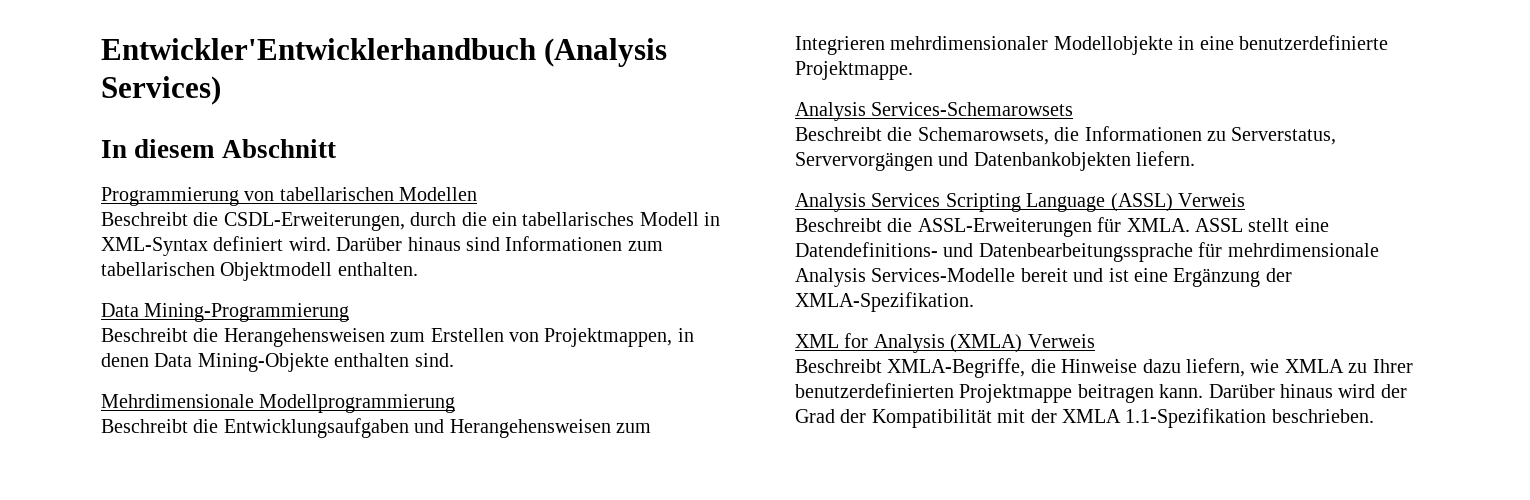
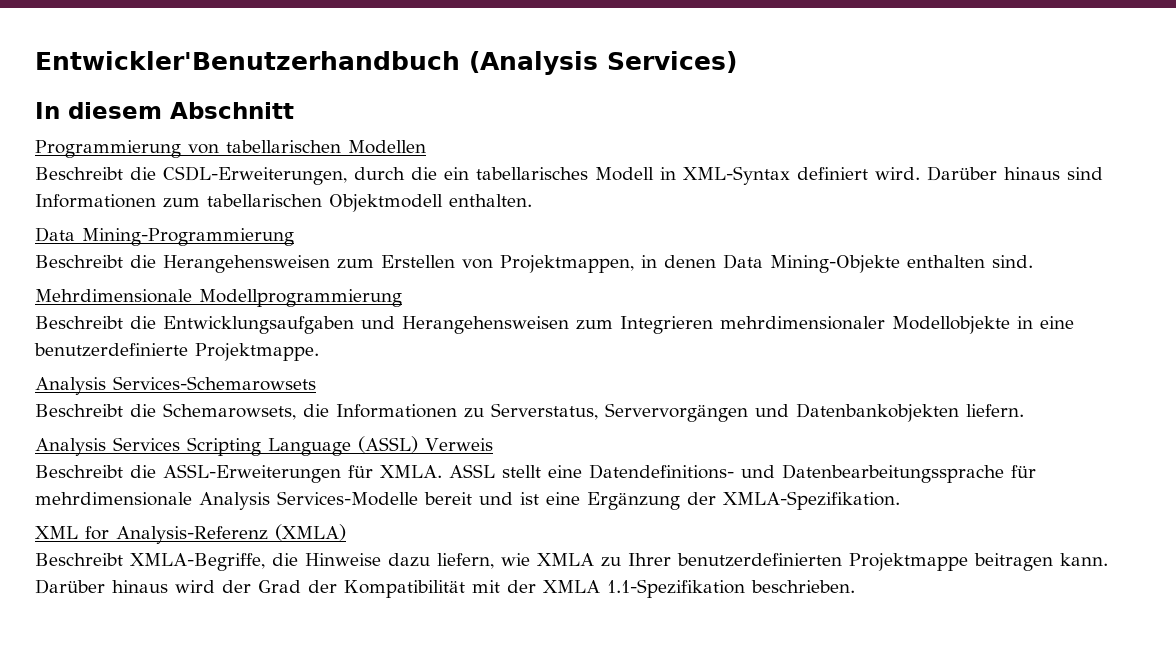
[101,38,536,60] Entwickler'Entwicklerhandbuch -> [35,51,460,70] Entwickler'Benutzerhandbuch
[873,334,945,353] Analysis -> [116,526,268,544] Analysis-Referenz
[1027,334,1095,348] Verweis -> (346, 532) none

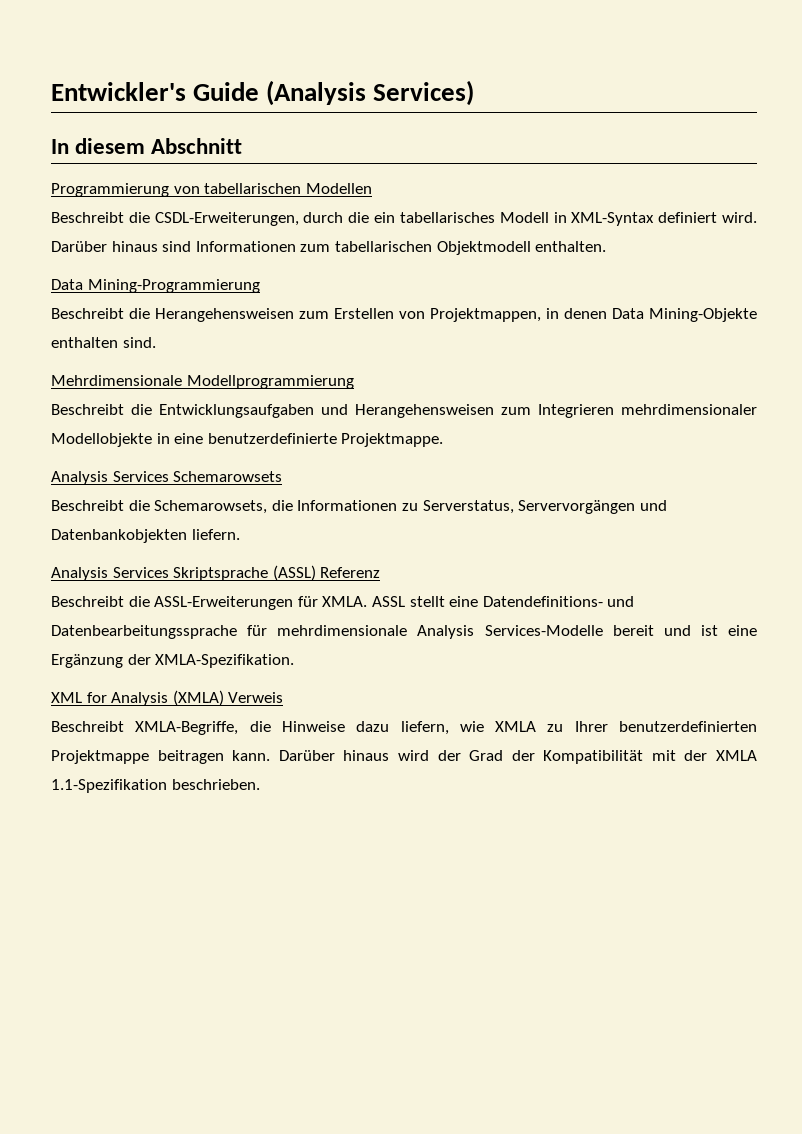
[35,51,460,70] Entwickler'Benutzerhandbuch -> [51,82,260,101] Entwickler's Guide
[113,376,316,391] Services-Schemarowsets -> [112,471,283,482] Services Schemarowsets
[187,436,493,456] Scripting Language (ASSL) Verweis -> [173,565,381,581] Skriptsprache (ASSL) Referenz
[116,526,268,544] Analysis-Referenz -> [111,692,169,706] Analysis
(346, 532) none -> [228,692,284,703] Verweis

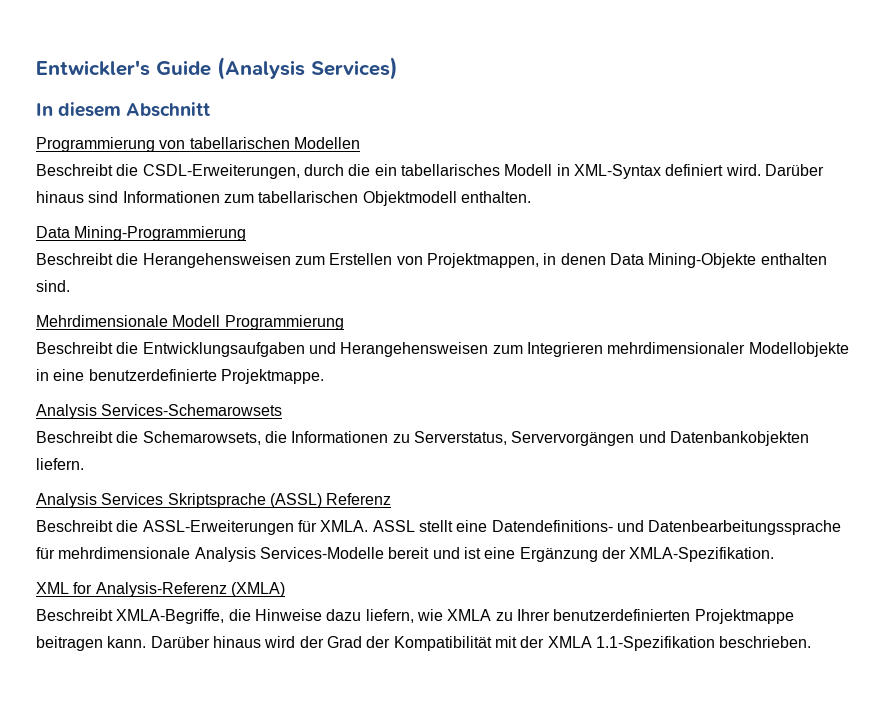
[186,375,354,389] Modellprogrammierung -> [172,315,344,330] Modell Programmierung
[112,471,283,482] Services Schemarowsets -> [101,404,283,416] Services-Schemarowsets
[111,692,169,706] Analysis -> [95,582,227,597] Analysis-Referenz
[228,692,284,703] Verweis -> (285, 589) none

